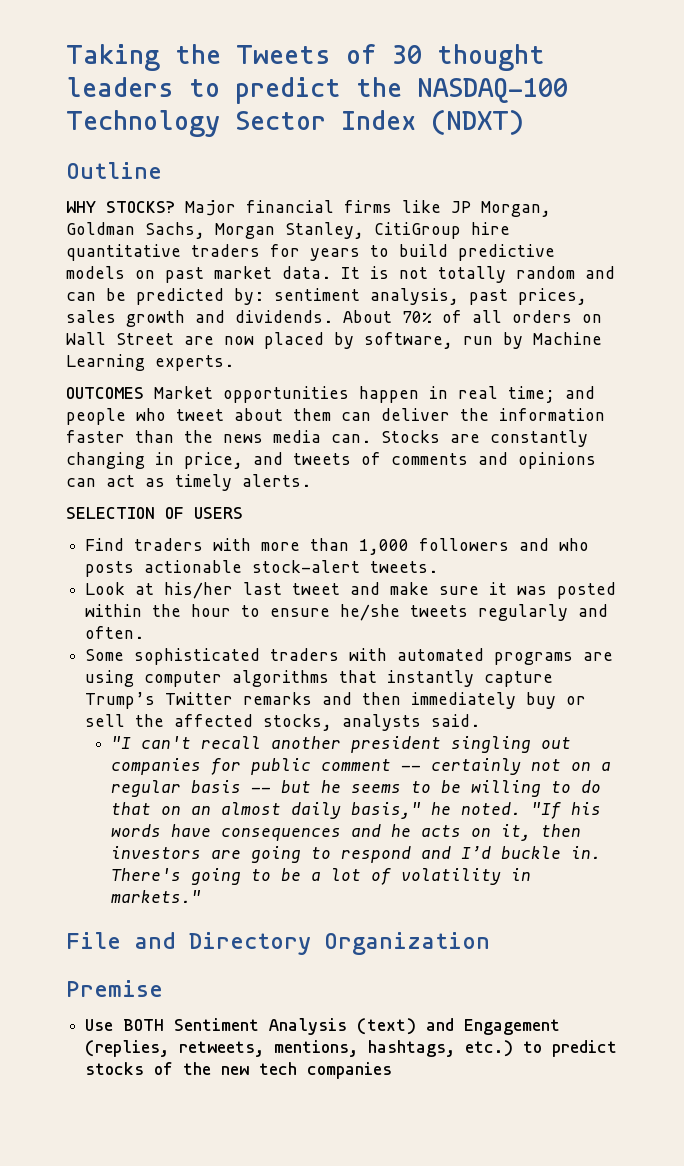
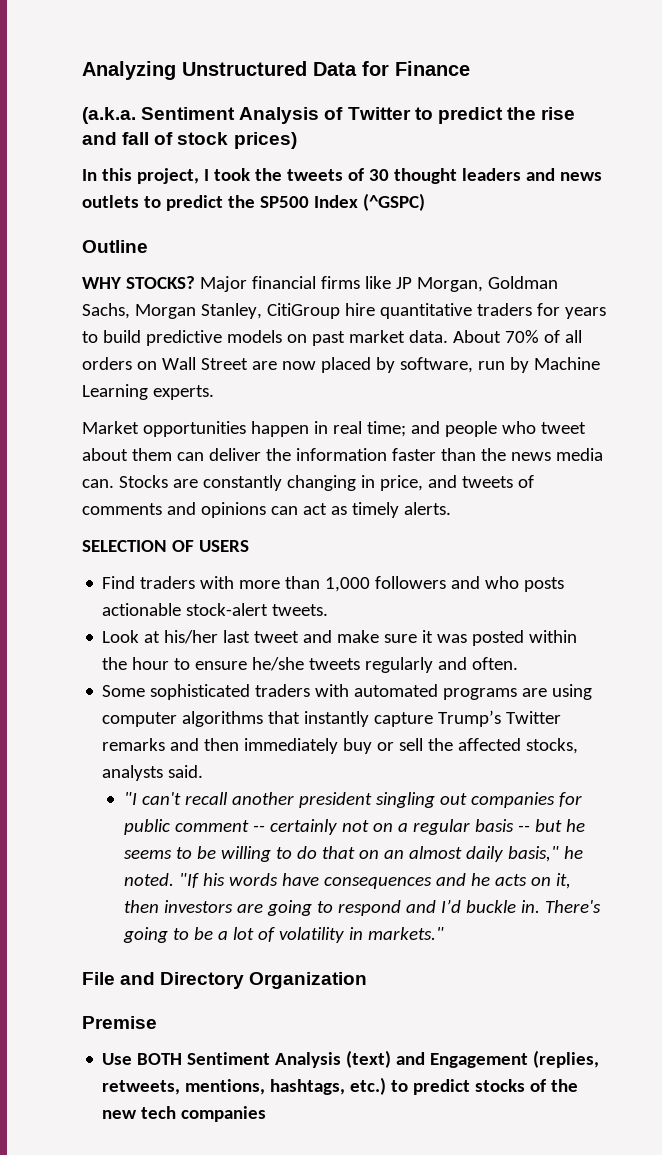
[66,44,545,71] [66,77,568,104] [66,110,524,137] Taking the Tweets of 30 thought leaders to predict the NASDAQ-100 Technology Sector Index (NDXT) -> [82,61,470,80] [82,107,576,124] [82,132,297,149] [82,168,602,184] [82,193,425,211] Analyzing Unstructured Data for Finance // (a.k.a. Sentiment Analysis of Twitter to predict the rise and fall of stock prices) // In this project, I took the tweets of 30 thought leaders and news outlets to predict the SP500 Index (^GSPC)
[341,266,615,283] [66,288,587,305] [66,310,333,327] It is not totally random and can be predicted by: sentiment analysis, past prices, sales growth and dividends. -> (448, 336) none
[66,387,144,399] OUTCOMES -> (214, 392) none

